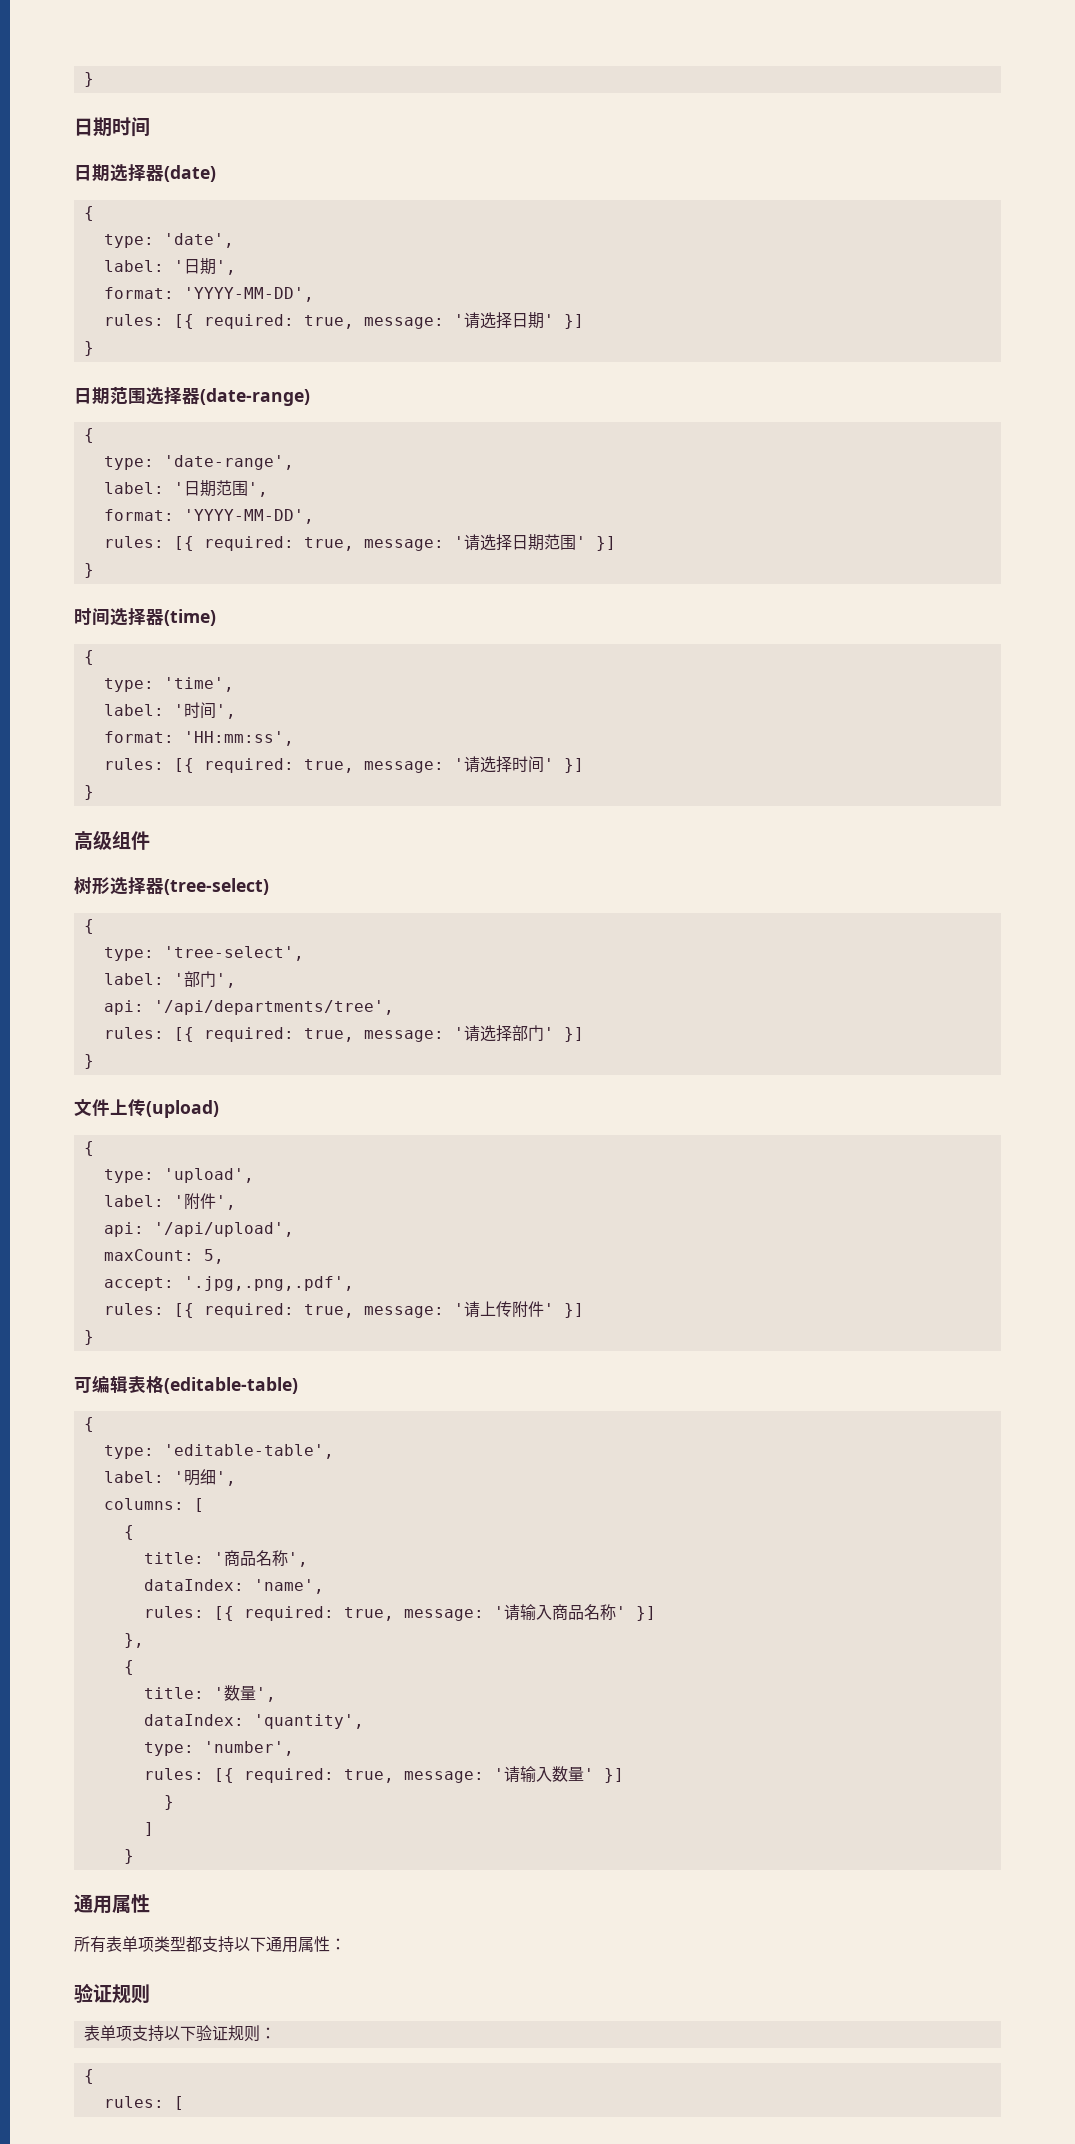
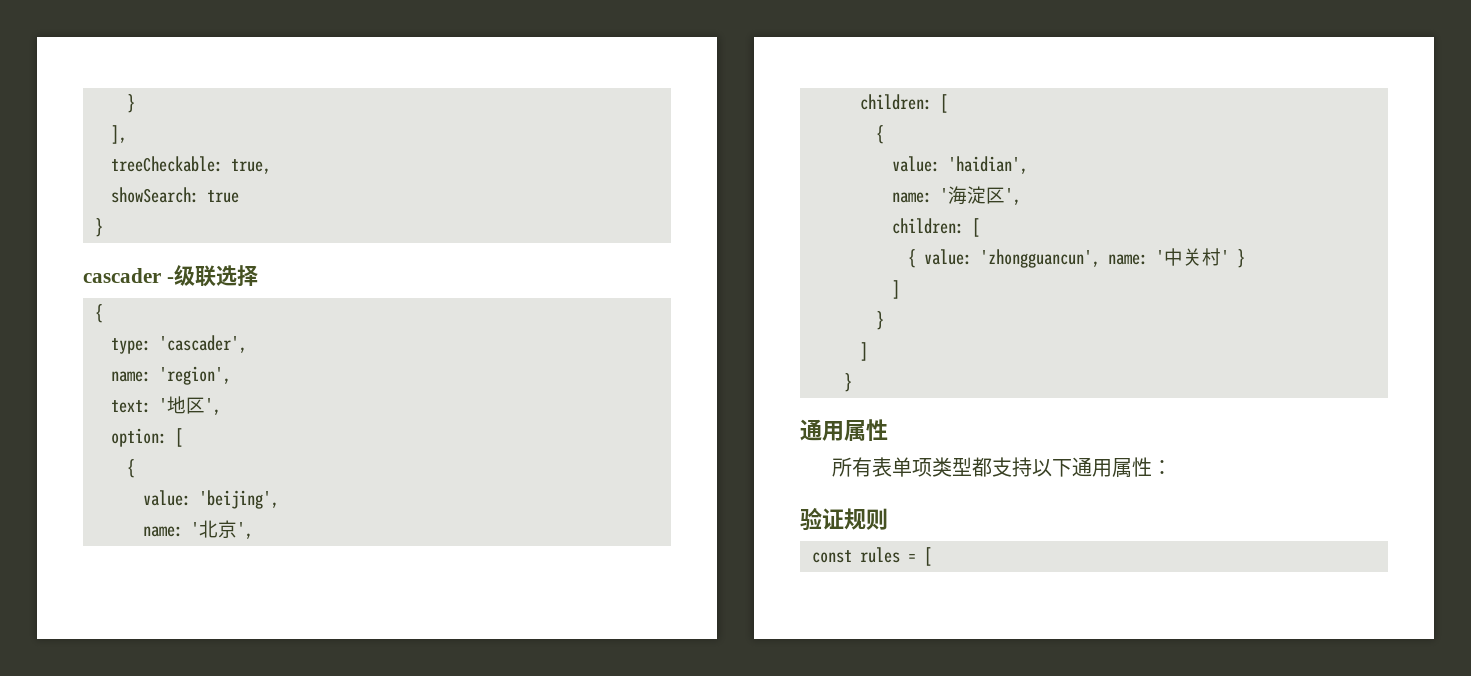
[83,72,94,87] [74,117,150,137] [74,164,216,182] [83,206,94,221] [103,233,234,248] [103,258,236,275] [103,287,314,302] [103,312,584,329] [83,341,94,356] [74,386,310,406] [83,428,94,443] [103,455,294,470] [103,480,268,497] [103,509,314,524] [103,534,616,551] [83,563,94,578] [74,608,216,626] [83,650,94,665] [103,677,234,692] [103,702,236,719] [103,731,294,746] [103,756,584,773] [83,785,94,800] [74,830,150,850] [74,877,269,895] [83,919,94,934] [103,946,304,961] [103,971,236,988] [103,1000,394,1015] [103,1025,584,1042] [83,1054,94,1069] [74,1099,219,1118] [83,1141,94,1156] [103,1168,254,1183] [103,1193,236,1210] [103,1222,294,1237] [103,1249,224,1264] [103,1276,354,1291] [103,1301,584,1318] [83,1330,94,1345] [74,1375,298,1394] [83,1417,94,1432] [103,1444,334,1459] [103,1469,236,1486] [103,1498,204,1512] [123,1525,134,1540] [143,1550,308,1567] [143,1579,324,1594] [143,1604,656,1621] [123,1633,144,1648] [123,1660,134,1675] [143,1685,276,1702] [143,1714,364,1729] [143,1741,294,1756] [143,1766,624,1783] } // 日期时间 // 日期选择器(date) // { // type: 'date', // label: '日期', // format: 'YYYY-MM-DD', // rules: [{ required: true, message: '请选择日期' }] // } // 日期范围选择器(date-range) // { // type: 'date-range', // label: '日期范围', // format: 'YYYY-MM-DD', // rules: [{ required: true, message: '请选择日期范围' }] // } // 时间选择器(time) // { // type: 'time', // label: '时间', // format: 'HH:mm:ss', // rules: [{ required: true, message: '请选择时间' }] // } // 高级组件 // 树形选择器(tree-select) // { // type: 'tree-select', // label: '部门', // api: '/api/departments/tree', // rules: [{ required: true, message: '请选择部门' }] // } // 文件上传(upload) // { // type: 'upload', // label: '附件', // api: '/api/upload', // maxCount: 5, // accept: '.jpg,.png,.pdf', // rules: [{ required: true, message: '请上传附件' }] // } // 可编辑表格(editable-table) // { // type: 'editable-table', // label: '明细', // columns: [ // { // title: '商品名称', // dataIndex: 'name', // rules: [{ required: true, message: '请输入商品名称' }] // }, // { // title: '数量', // dataIndex: 'quantity', // type: 'number', // rules: [{ required: true, message: '请输入数量' }] -> [127,94,135,113] [111,125,127,144] [111,156,271,174] [111,187,239,203] [95,218,103,237] [83,265,258,287] [95,304,103,323] [111,335,247,354] [111,366,231,385] [111,396,221,415] [111,428,183,447] [127,459,135,478] [143,490,279,509] [143,520,253,539] [860,94,948,113] [876,125,884,144] [892,156,1028,174] [892,186,1021,205] [892,218,980,237] [908,248,1245,268] [892,280,900,299] } // ], // treeCheckable: true, // showSearch: true // } // cascader -级联选择 // { // type: 'cascader', // name: 'region', // text: '地区', // option: [ // { // value: 'beijing', // name: '北京', // children: [ // { // value: 'haidian', // name: '海淀区', // children: [ // { value: 'zhongguancun', name: '中关村' } // ]
[83,2025,276,2042] [83,2069,94,2084] [103,2096,164,2108] 表单项支持以下验证规则： // { // rules: -> [812,547,916,563] const rules =

